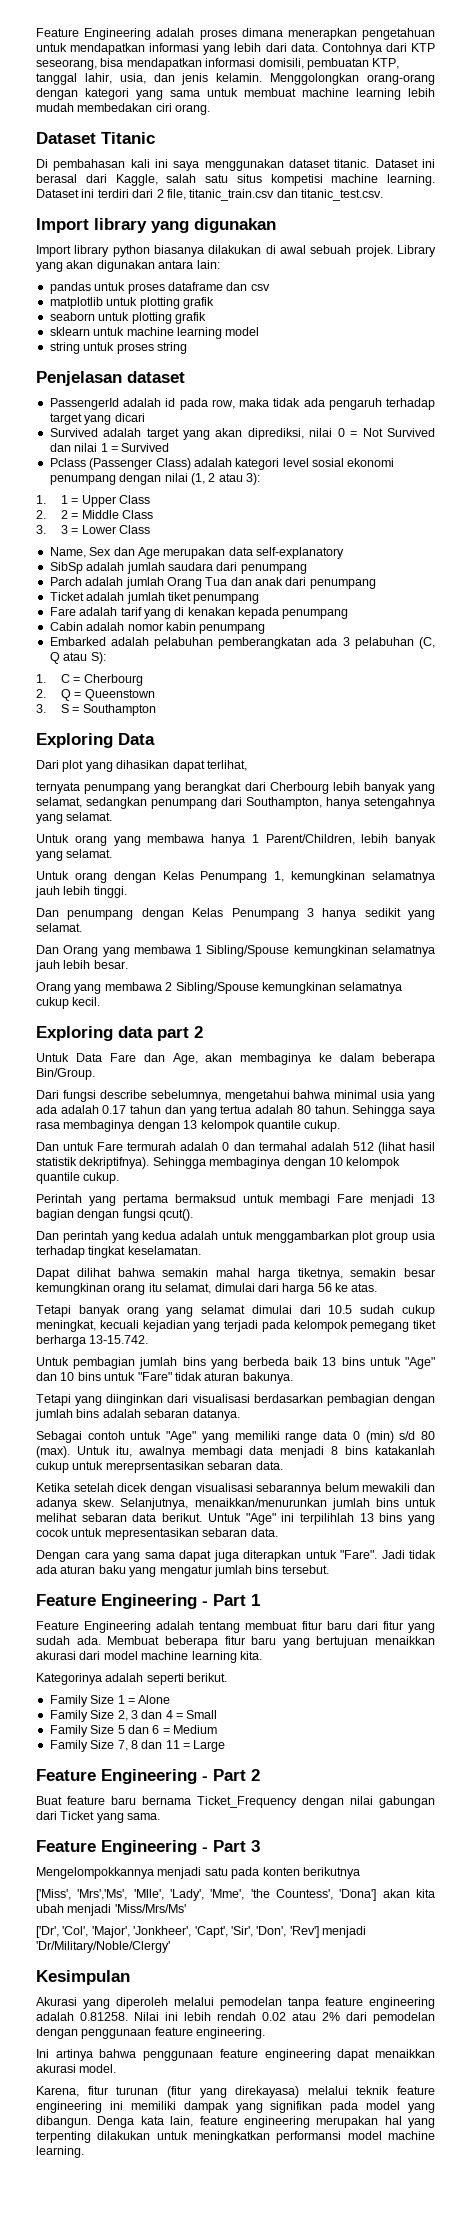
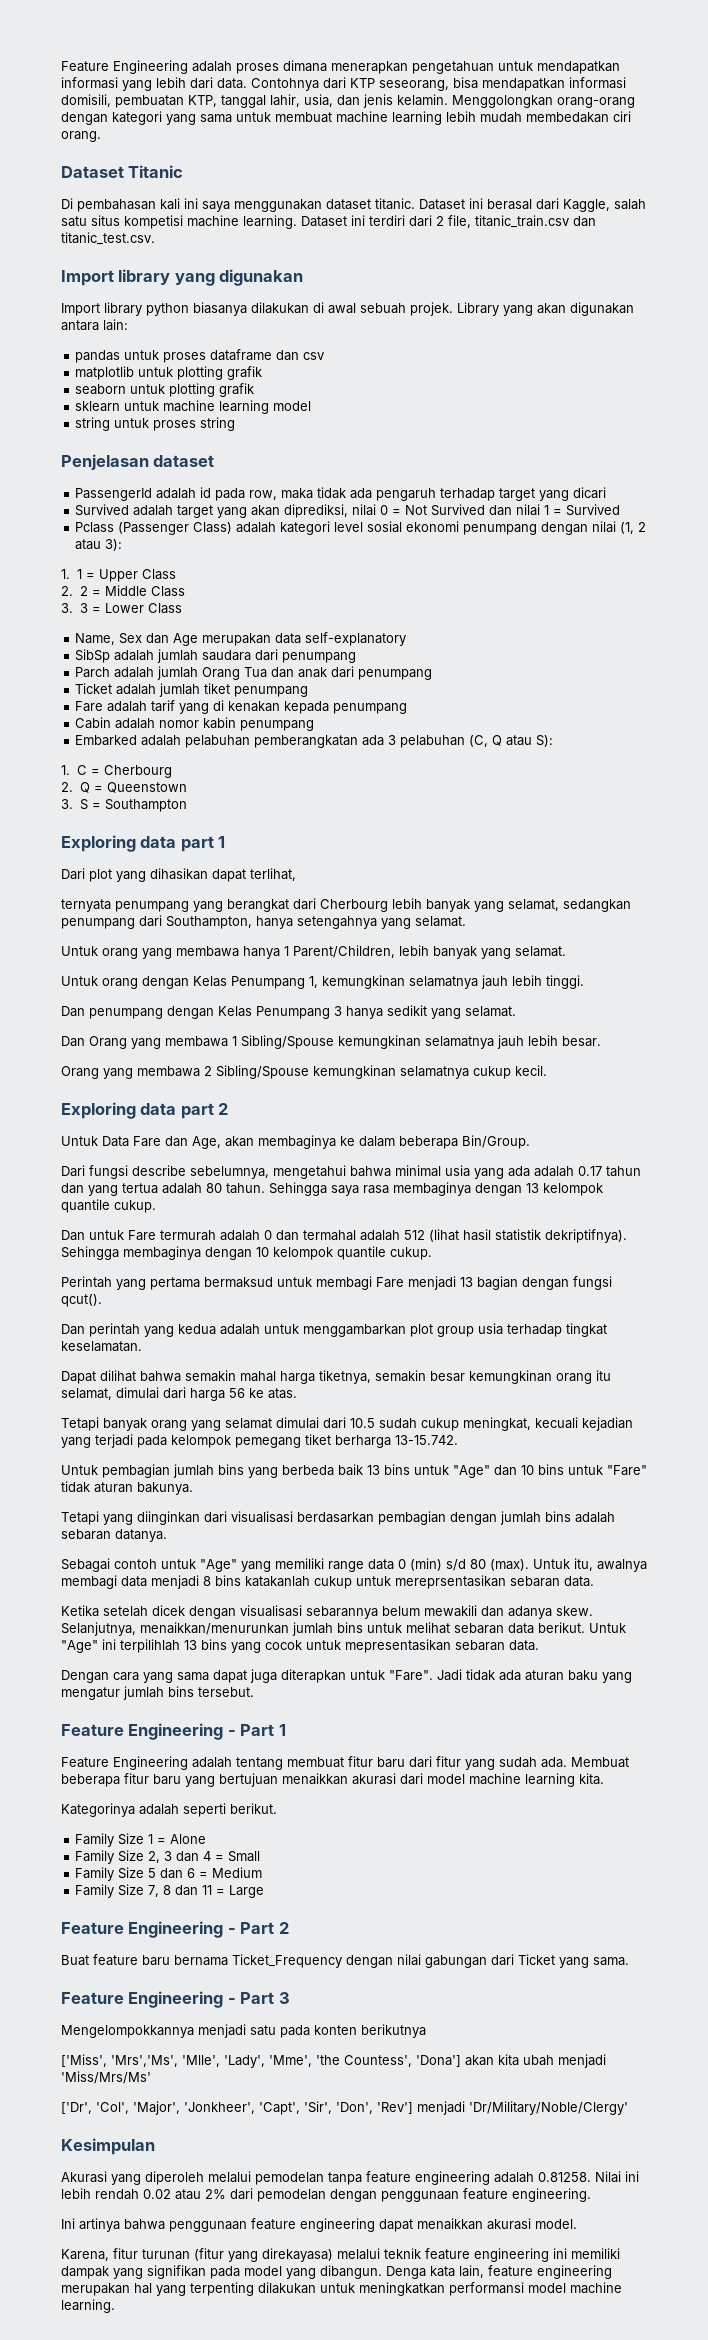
[118,733,155,745] Data -> [140,836,226,852] data part 1

